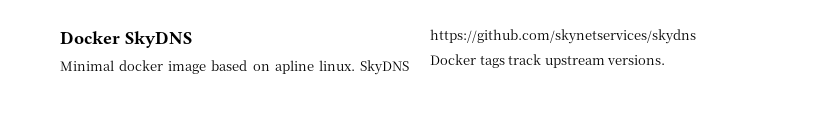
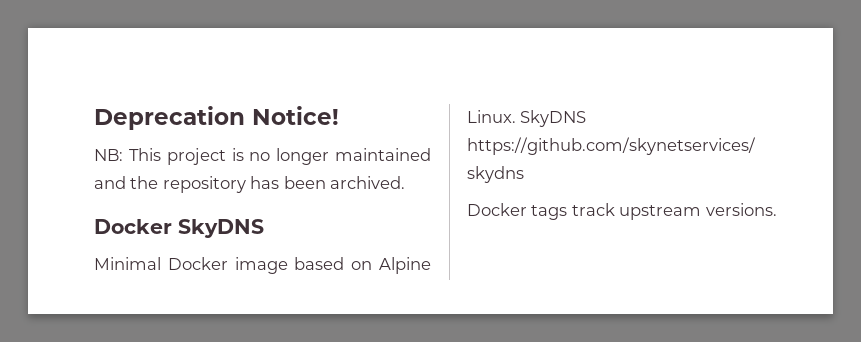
(60, 37) none -> [94,106,339,130] [94,148,431,165] [94,176,406,193] Deprecation Notice! // NB: This project is no longer maintained and the repository has been archived. //
[119,60,164,71] docker -> [167,257,228,270] Docker
[274,60,355,74] apline linux. -> [379,257,432,274] [467,110,516,123] Alpine Linux.

